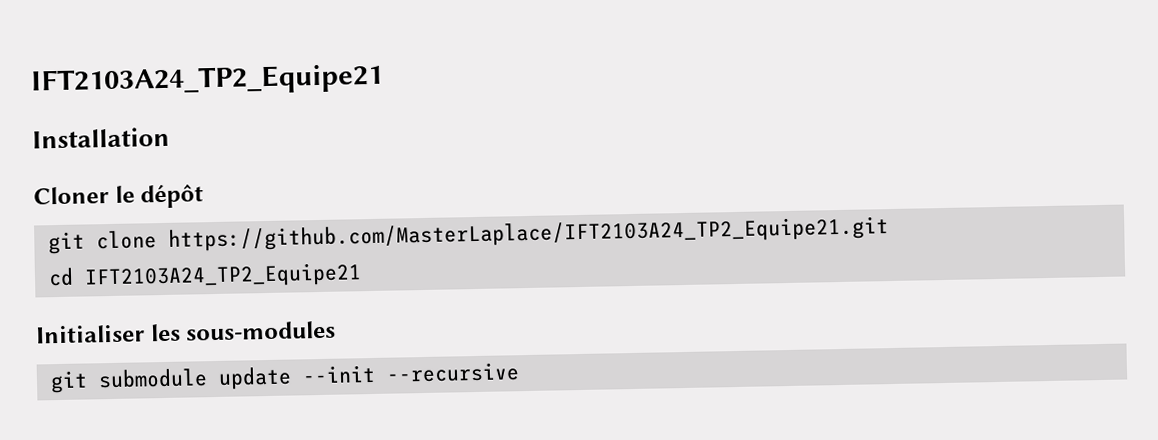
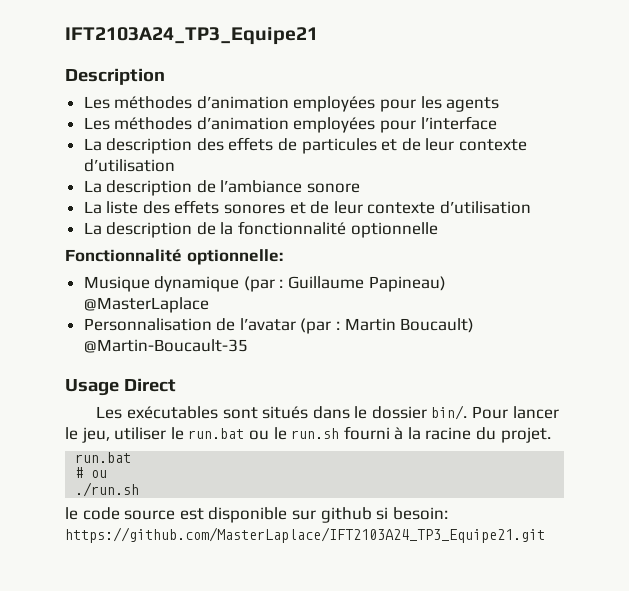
[31,63,384,98] [32,126,170,149] [33,184,205,209] [47,216,889,255] [47,262,362,290] [35,320,337,344] [49,362,520,394] IFT2103A24_TP2_Equipe21 // Installation // Cloner le dépôt // git clone https://github.com/MasterLaplace/IFT2103A24_TP2_Equipe21.git // cd IFT2103A24_TP2_Equipe21 // Initialiser les sous-modules // git submodule update --init --recursive -> [65,27,318,45] [65,68,165,85] [83,96,500,112] [83,116,497,133] [83,137,528,154] [83,159,175,172] [83,180,361,196] [83,200,532,214] [83,221,438,238] [65,249,283,265] [83,276,446,292] [83,297,209,313] [83,318,475,334] [83,339,248,353] [65,378,176,396] [96,405,559,420] [65,426,551,443] [75,452,132,463] [75,467,108,478] [75,482,140,497] [65,507,448,523] [65,527,545,543] IFT2103A24_TP3_Equipe21 // Description // Les méthodes d’animation employées pour les agents // Les méthodes d’animation employées pour l’interface // La description des effets de particules et de leur contexte d’utilisation // La description de l’ambiance sonore // La liste des effets sonores et de leur contexte d’utilisation // La description de la fonctionnalité optionnelle // Fonctionnalité optionnelle: // Musique dynamique (par : Guillaume Papineau) @MasterLaplace // Personnalisation de l’avatar (par : Martin Boucault) @Martin-Boucault-35 // Usage Direct // Les exécutables sont situés dans le dossier bin/. Pour lancer le jeu, utiliser le run.bat ou le run.sh fourni à la racine du projet. // run.bat // # ou // ./run.sh // le code source est disponible sur github si besoin: https://github.com/MasterLaplace/IFT2103A24_TP3_Equipe21.git

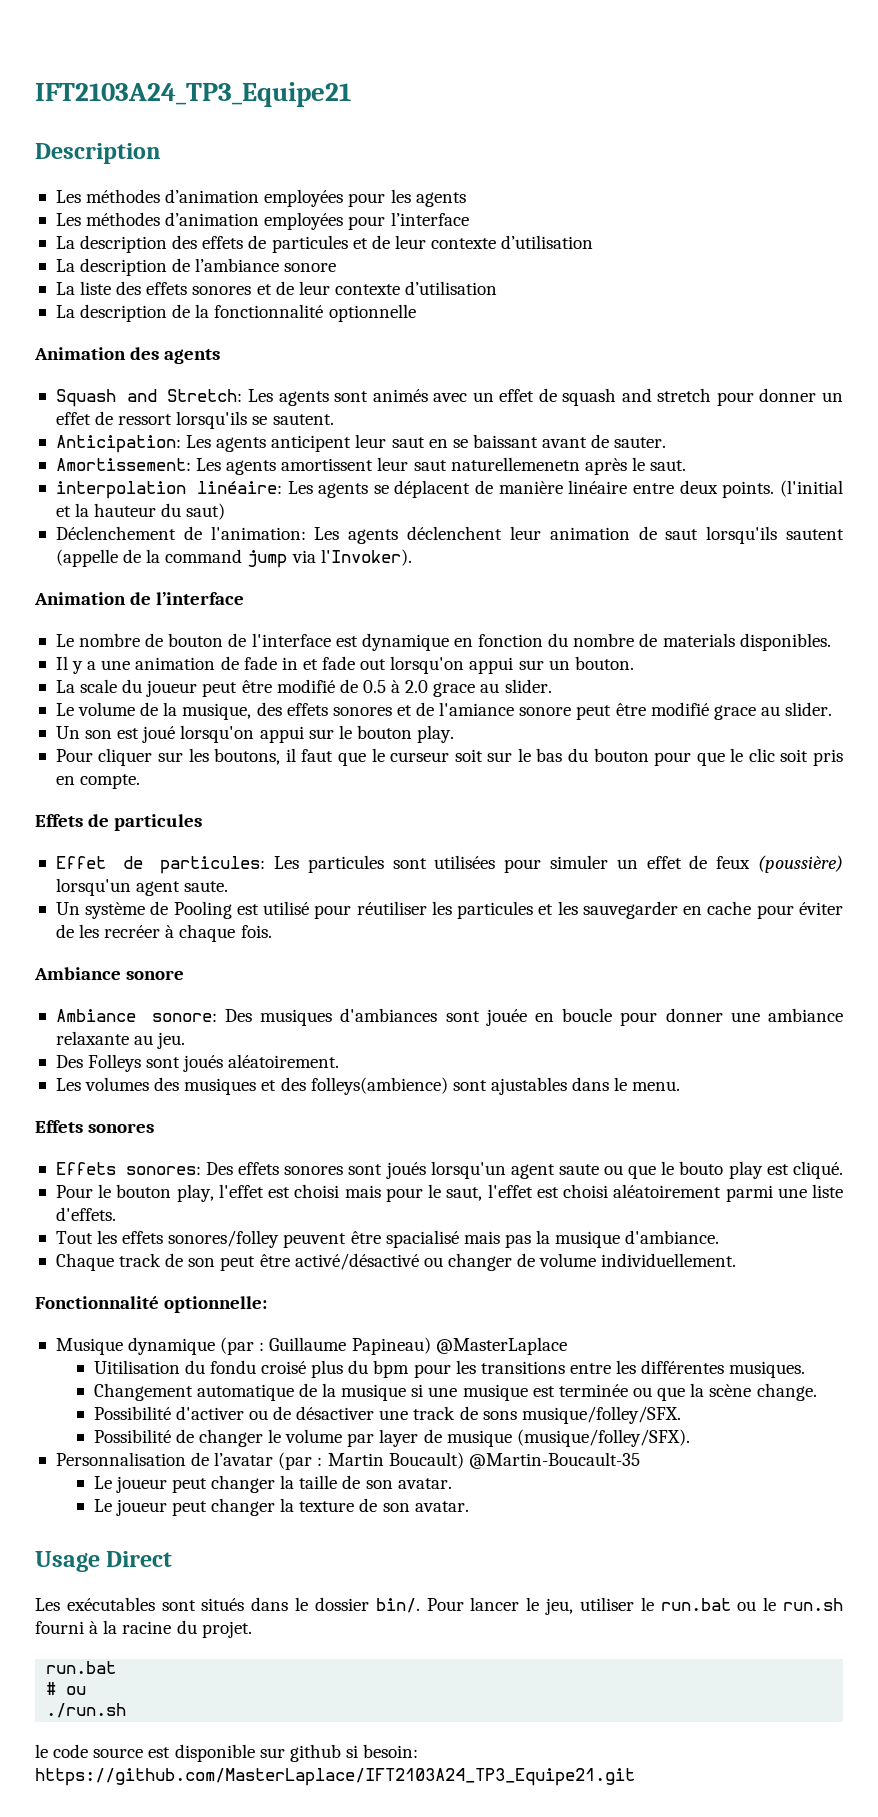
(438, 230) none -> [34,347,221,364] [55,388,844,407] [55,411,334,429] [55,434,667,453] [55,457,687,475] [55,480,844,499] [55,503,226,520] [55,526,845,544] [55,549,412,568] [34,592,245,605] [55,633,831,651] [55,656,634,674] [55,679,552,697] [55,702,833,720] [55,725,455,743] [55,748,844,766] [55,774,141,789] [35,814,203,831] [55,855,843,874] [55,878,229,896] [55,901,844,919] [55,924,272,942] [34,967,185,980] [55,1008,844,1026] [55,1031,186,1049] [55,1054,340,1072] [55,1077,681,1095] [35,1120,155,1133] [55,1161,843,1179] [55,1184,844,1202] [55,1207,116,1221] [55,1230,720,1248] [55,1253,737,1271] // Animation des agents // Squash and Stretch: Les agents sont animés avec un effet de squash and stretch pour donner un effet de ressort lorsqu'ils se sautent. // Anticipation: Les agents anticipent leur saut en se baissant avant de sauter. // Amortissement: Les agents amortissent leur saut naturellemenetn après le saut. // interpolation linéaire: Les agents se déplacent de manière linéaire entre deux points. (l'initial et la hauteur du saut) // Déclenchement de l'animation: Les agents déclenchent leur animation de saut lorsqu'ils sautent (appelle de la command jump via l'Invoker). // Animation de l’interface // Le nombre de bouton de l'interface est dynamique en fonction du nombre de materials disponibles. // Il y a une animation de fade in et fade out lorsqu'on appui sur un bouton. // La scale du joueur peut être modifié de 0.5 à 2.0 grace au slider. // Le volume de la musique, des effets sonores et de l'amiance sonore peut être modifié grace au slider. // Un son est joué lorsqu'on appui sur le bouton play. // Pour cliquer sur les boutons, il faut que le curseur soit sur le bas du bouton pour que le clic soit pris en compte. // Effets de particules // Effet de particules: Les particules sont utilisées pour simuler un effet de feux (poussière) lorsqu'un agent saute. // Un système de Pooling est utilisé pour réutiliser les particules et les sauvegarder en cache pour éviter de les recréer à chaque fois. // Ambiance sonore // Ambiance sonore: Des musiques d'ambiances sont jouée en boucle pour donner une ambiance relaxante au jeu. // Des Folleys sont joués aléatoirement. // Les volumes des musiques et des folleys(ambience) sont ajustables dans le menu. // Effets sonores // Effets sonores: Des effets sonores sont joués lorsqu'un agent saute ou que le bouto play est cliqué. // Pour le bouton play, l'effet est choisi mais pour le saut, l'effet est choisi aléatoirement parmi une liste d'effets. // Tout les effets sonores/folley peuvent être spacialisé mais pas la musique d'ambiance. // Chaque track de son peut être activé/désactivé ou changer de volume individuellement.
(209, 305) none -> [93,1360,806,1378] [93,1383,817,1401] [93,1406,681,1424] [93,1429,690,1447] // Uitilisation du fondu croisé plus du bpm pour les transitions entre les différentes musiques. // Changement automatique de la musique si une musique est terminée ou que la scène change. // Possibilité d'activer ou de désactiver une track de sons musique/folley/SFX. // Possibilité de changer le volume par layer de musique (musique/folley/SFX).
(248, 346) none -> [93,1475,452,1493] [93,1498,469,1516] // Le joueur peut changer la taille de son avatar. // Le joueur peut changer la texture de son avatar.

